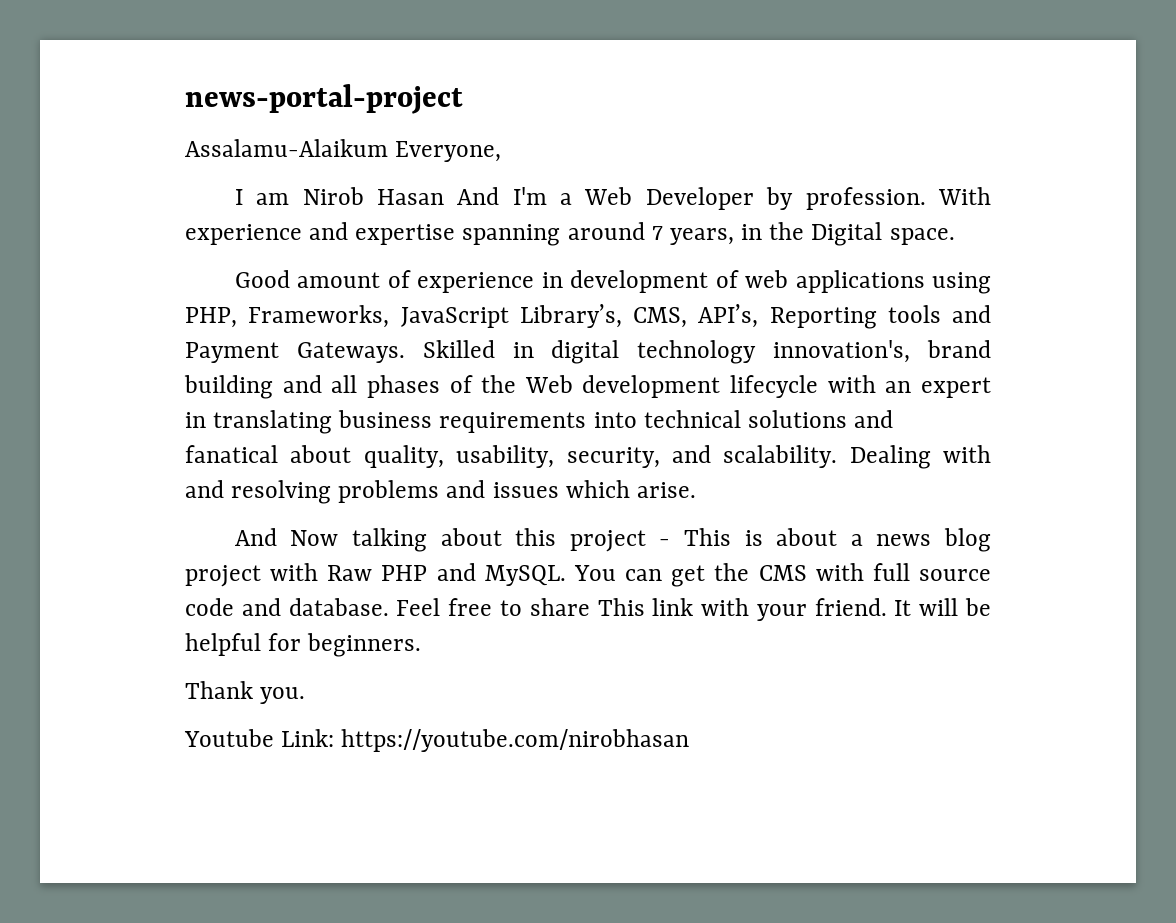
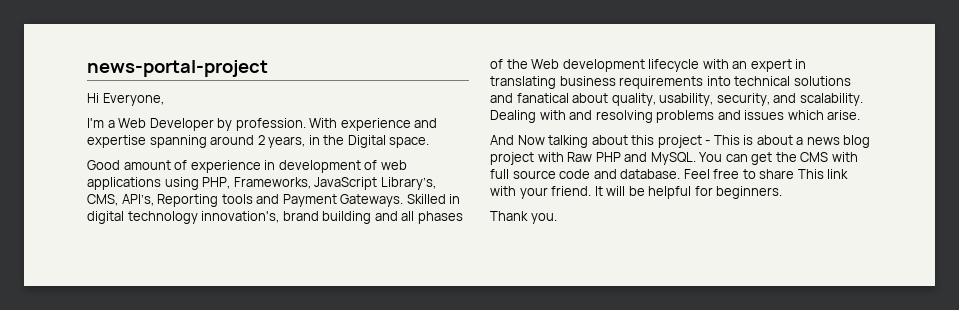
[185,139,388,157] Assalamu-Alaikum -> [87,93,99,103] Hi
[234,187,500,205] I am Nirob Hasan And -> (164, 99) none
[651,226,663,240] 7 -> [257,135,265,145] 2
[184,729,690,752] // Youtube Link: https://youtube.com/nirobhasan -> (557, 218) none

